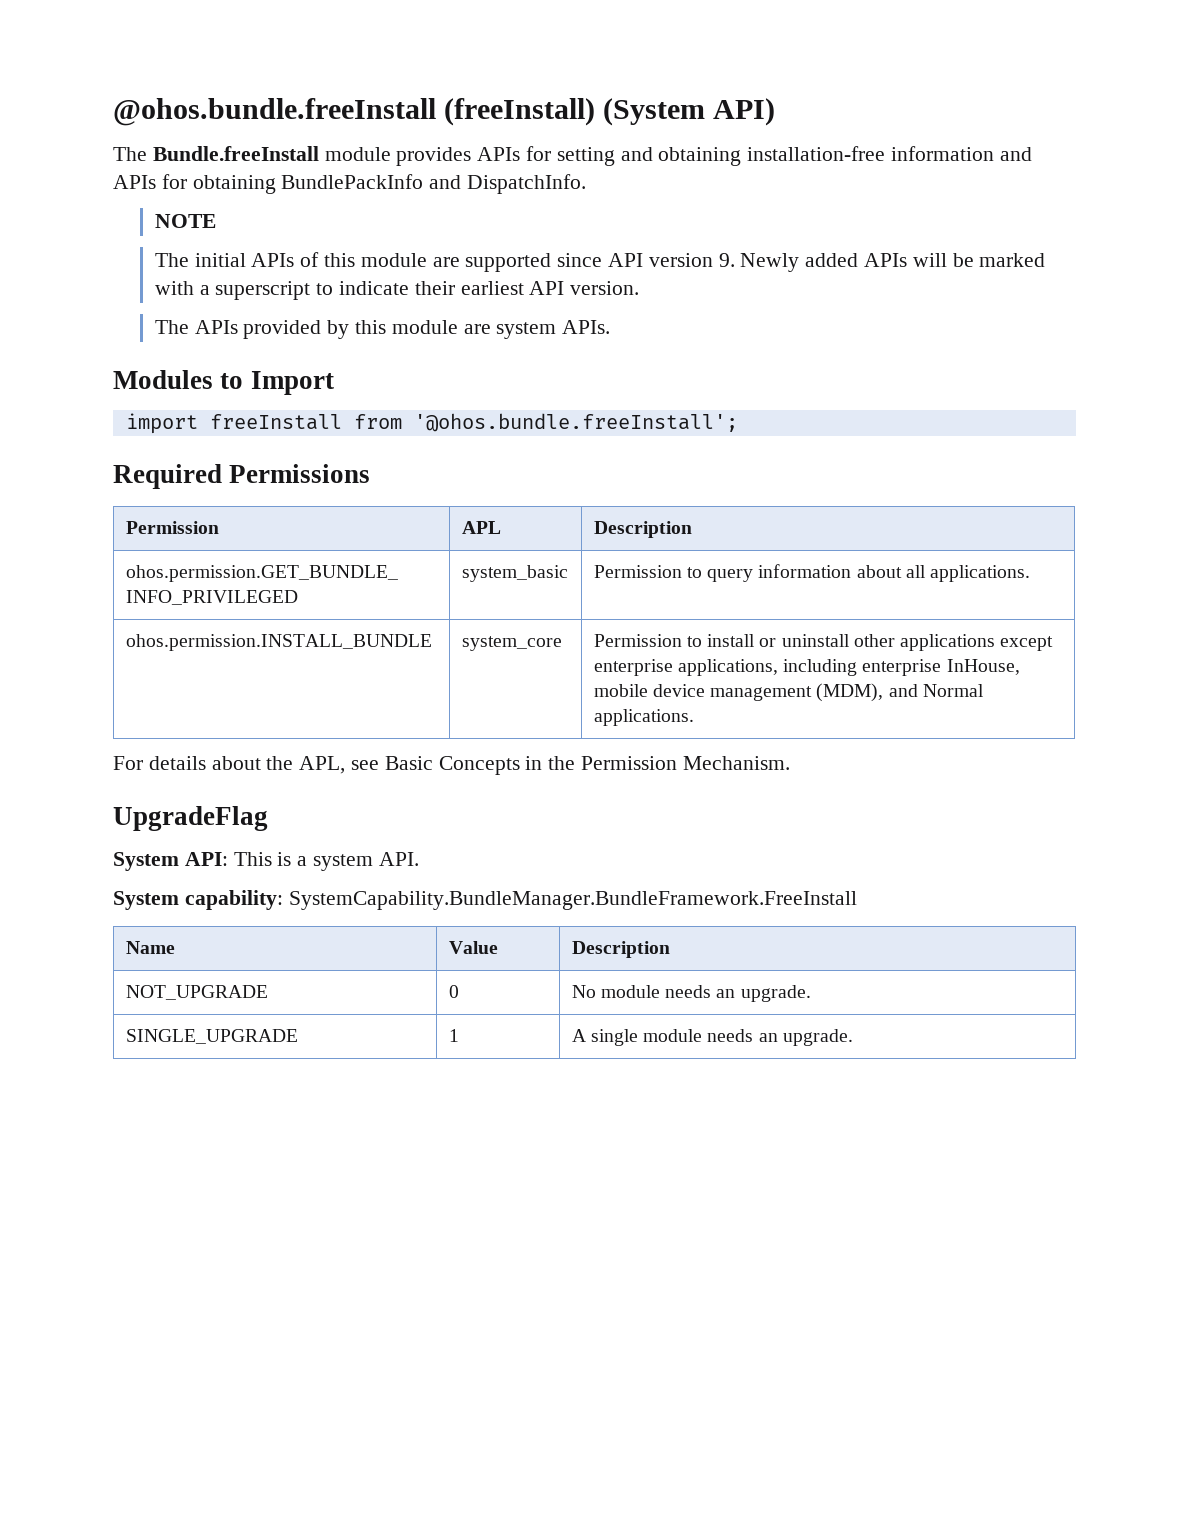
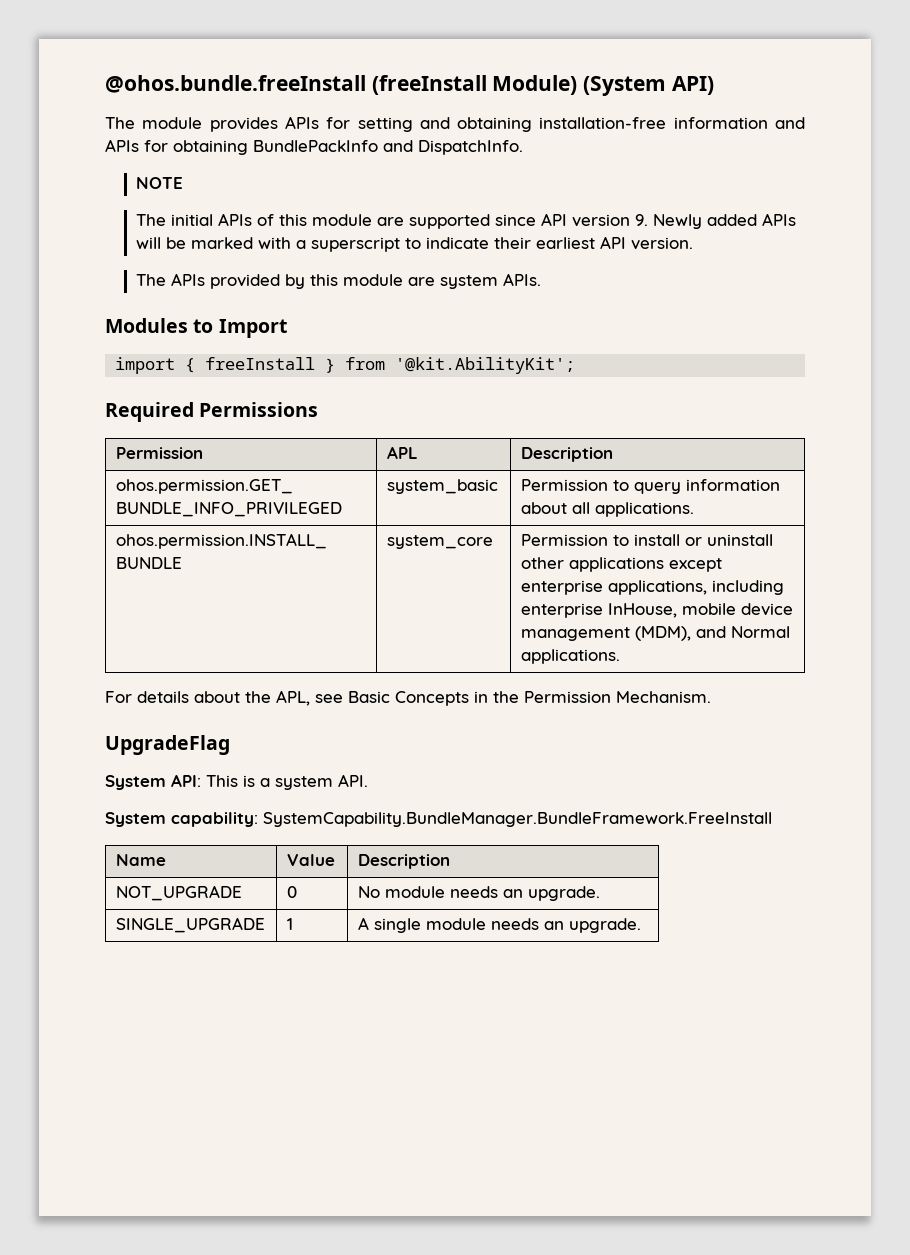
[444,98,596,126] (freeInstall) -> [371,75,578,95] (freeInstall Module)
[152,146,319,161] Bundle.freeInstall -> (135, 123) none
[209,413,738,432] freeInstall from '@ohos.bundle.freeInstall'; -> [185,357,576,374] { freeInstall } from '@kit.AbilityKit';

